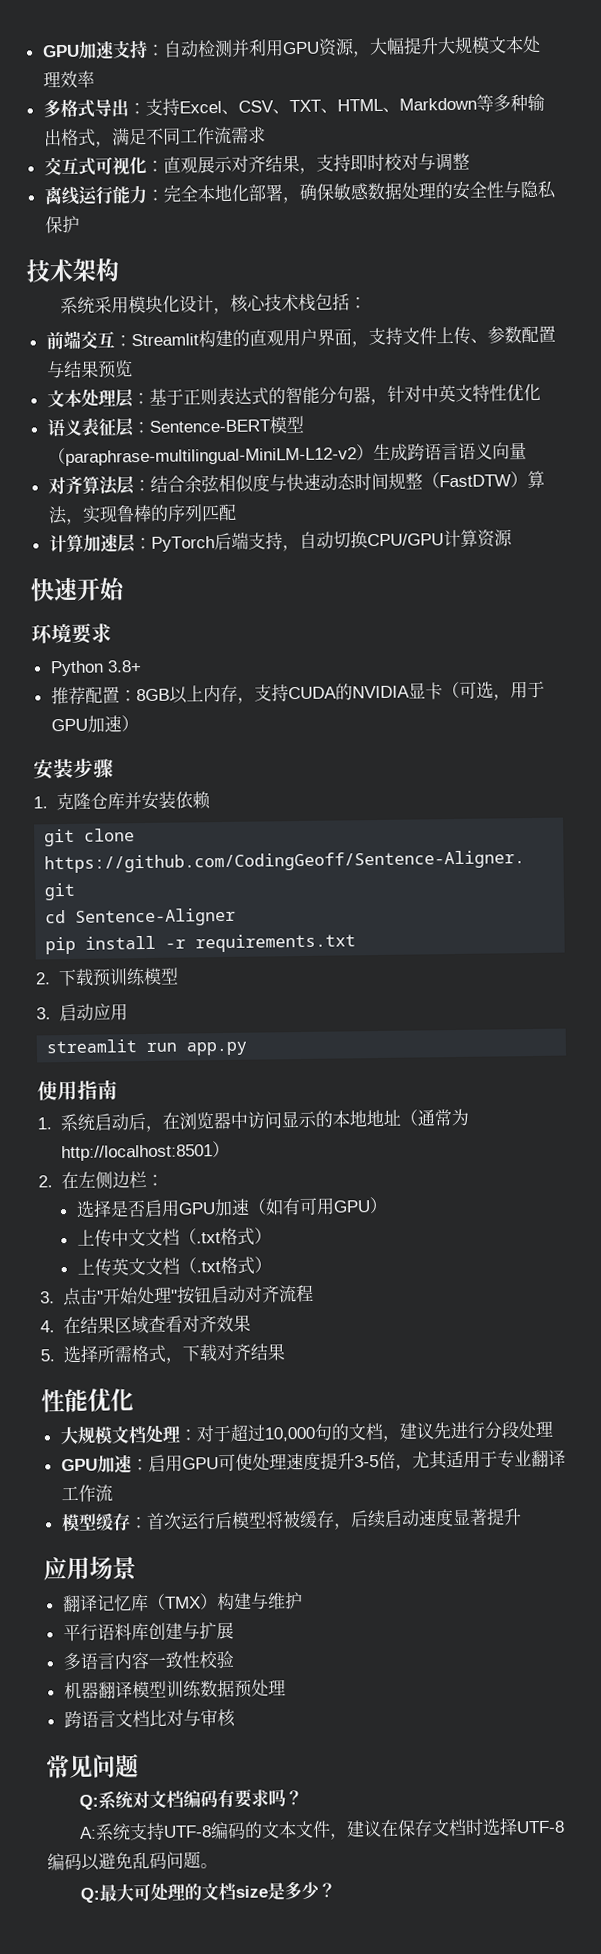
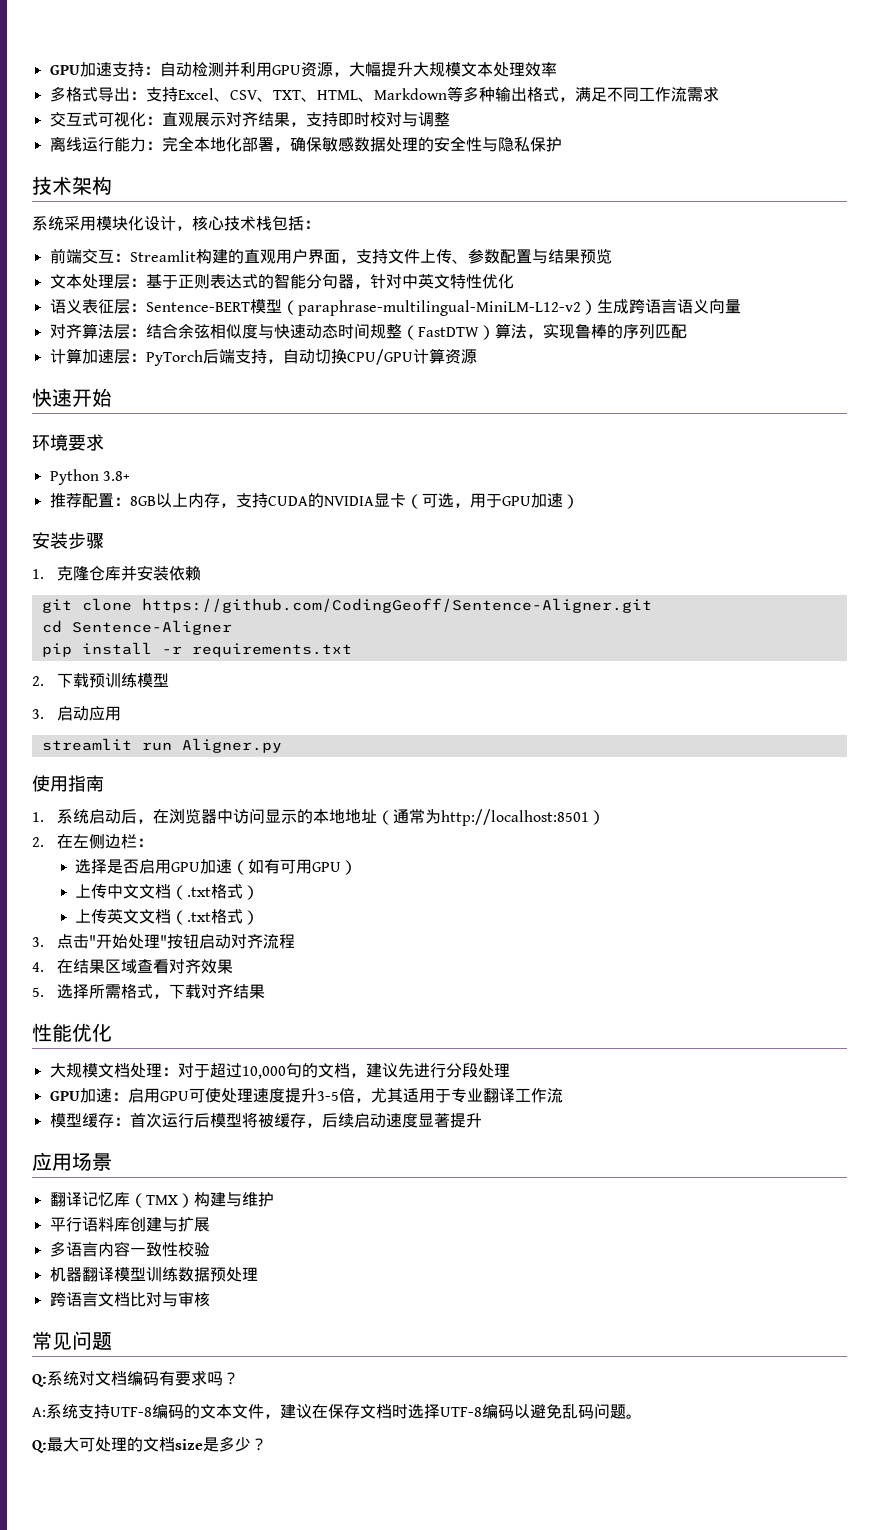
[186,1041,248,1056] app.py -> [181,738,282,753] Aligner.py

